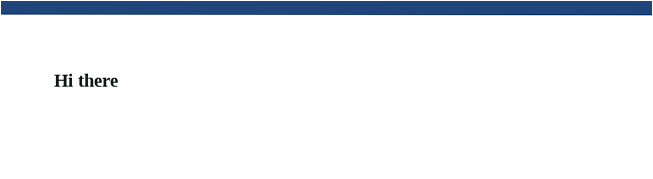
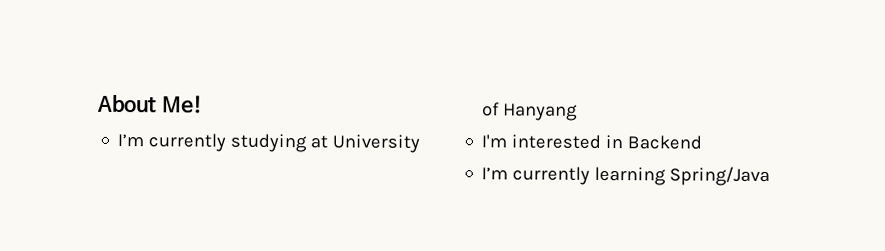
[54,73,119,87] Hi there -> [97,94,203,114] [117,133,421,153] [482,102,579,121] [481,134,703,150] [481,166,771,187] About Me! // I’m currently studying at University of Hanyang // I'm interested in Backend // I’m currently learning Spring/Java

